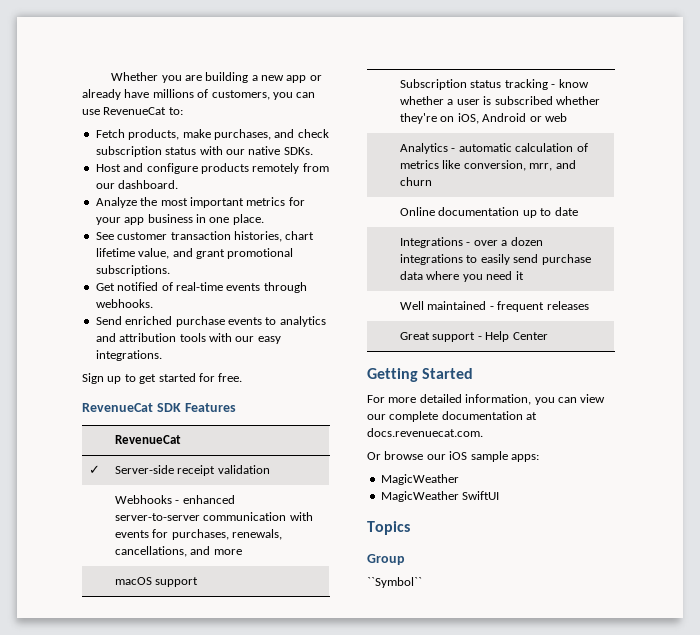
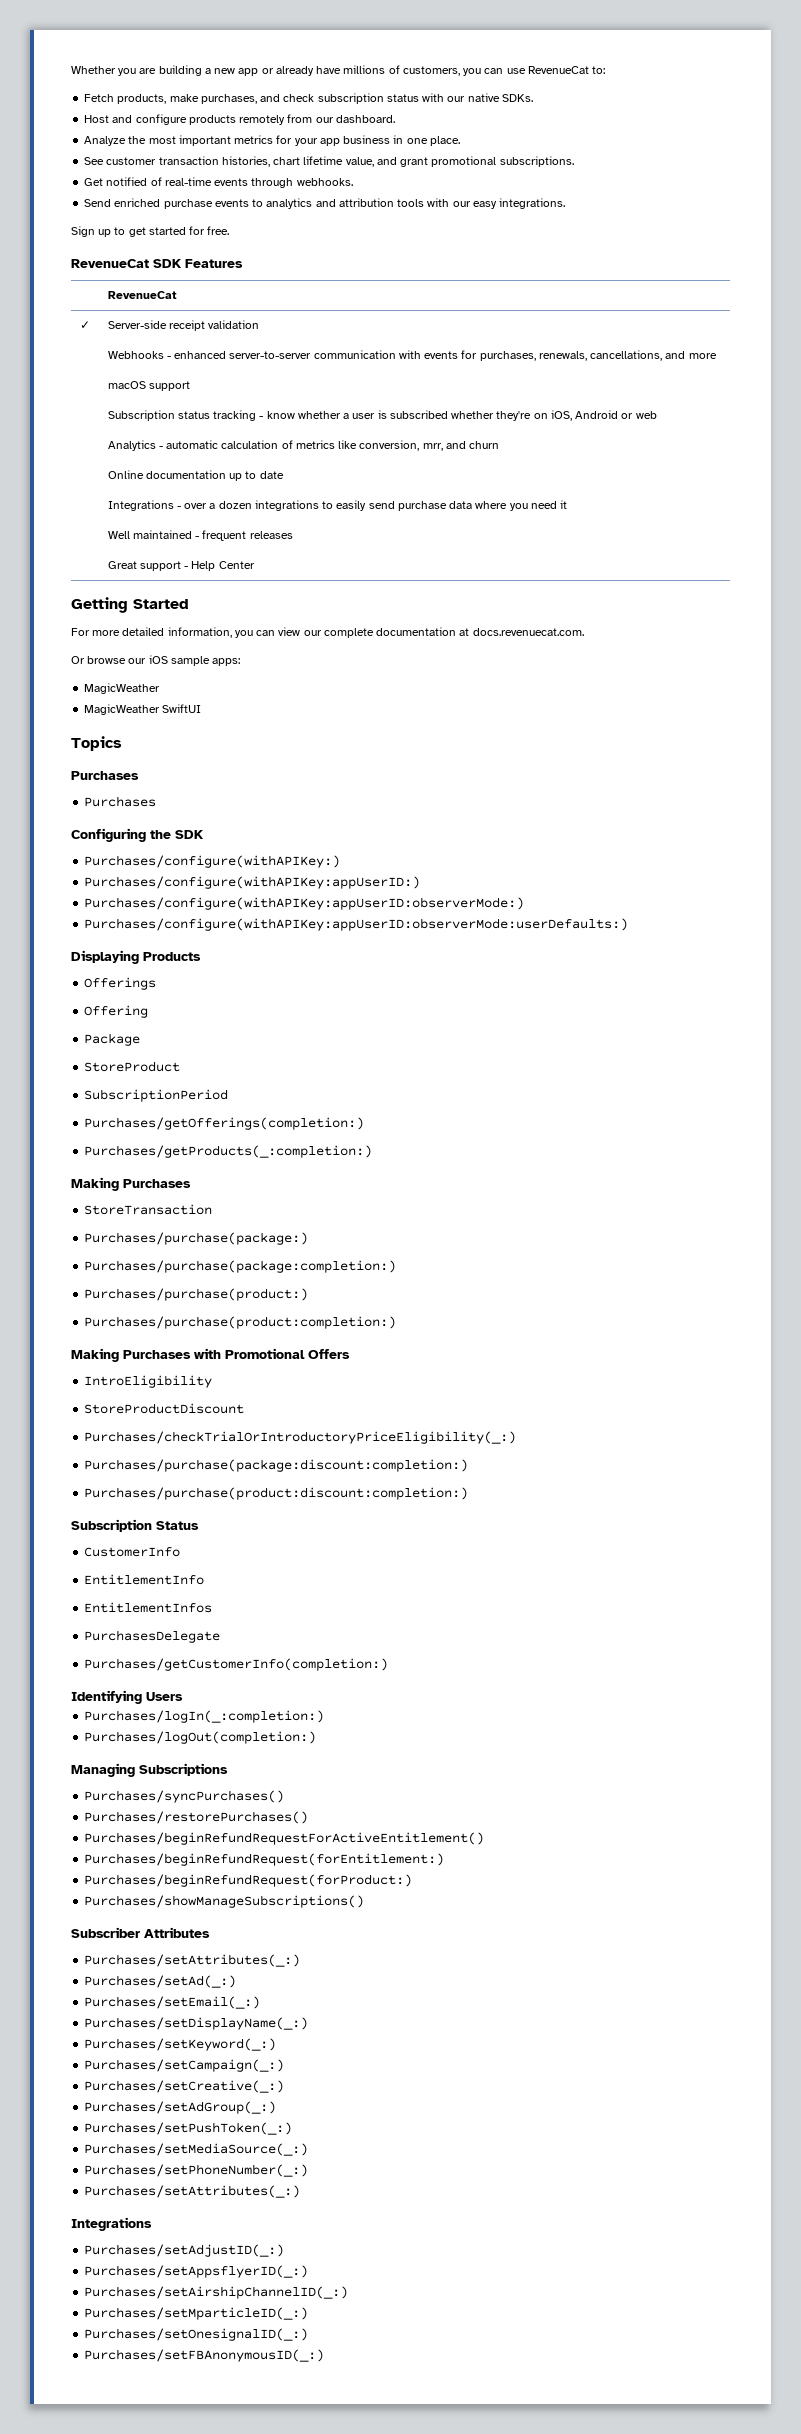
[367,554,405,565] [367,577,422,588] Group // ``Symbol`` -> [71,771,139,780] [84,796,157,807] [71,828,204,842] [84,855,341,868] [84,876,421,889] [84,897,525,910] [84,918,629,931] [71,950,201,964] [84,977,157,990] [84,1005,149,1018] [84,1033,141,1046] [84,1061,181,1072] [84,1089,229,1102] [84,1117,365,1130] [84,1145,373,1158] [71,1177,191,1191] [84,1204,213,1215] [84,1232,309,1245] [84,1260,397,1273] [84,1288,309,1301] [84,1316,397,1329] [71,1348,350,1362] [84,1375,213,1388] [84,1403,245,1414] [84,1431,517,1444] [84,1459,469,1472] [84,1487,469,1500] [71,1519,199,1532] [84,1547,181,1557] [84,1574,205,1585] [84,1602,213,1613] [84,1630,221,1643] [84,1658,389,1671] [71,1690,183,1704] [84,1710,325,1723] [84,1731,317,1744] [71,1763,228,1777] [84,1790,285,1803] [84,1811,309,1824] [84,1832,485,1845] [84,1853,445,1866] [84,1874,413,1887] [84,1895,365,1908] [71,1927,210,1938] [84,1954,301,1967] [84,1975,237,1988] [84,1996,261,2009] [84,2017,309,2030] [84,2038,277,2051] [84,2059,285,2072] [84,2080,285,2093] [84,2101,277,2114] [84,2122,293,2135] [84,2143,309,2156] [84,2164,309,2177] [84,2185,301,2198] [71,2217,152,2231] [84,2244,285,2257] [84,2265,309,2278] [84,2286,349,2299] [84,2307,309,2320] [84,2328,309,2341] [84,2349,325,2362] Purchases // Purchases // Configuring the SDK // Purchases/configure(withAPIKey:) // Purchases/configure(withAPIKey:appUserID:) // Purchases/configure(withAPIKey:appUserID:observerMode:) // Purchases/configure(withAPIKey:appUserID:observerMode:userDefaults:) // Displaying Products // Offerings // Offering // Package // StoreProduct // SubscriptionPeriod // Purchases/getOfferings(completion:) // Purchases/getProducts(_:completion:) // Making Purchases // StoreTransaction // Purchases/purchase(package:) // Purchases/purchase(package:completion:) // Purchases/purchase(product:) // Purchases/purchase(product:completion:) // Making Purchases with Promotional Offers // IntroEligibility // StoreProductDiscount // Purchases/checkTrialOrIntroductoryPriceEligibility(_:) // Purchases/purchase(package:discount:completion:) // Purchases/purchase(product:discount:completion:) // Subscription Status // CustomerInfo // EntitlementInfo // EntitlementInfos // PurchasesDelegate // Purchases/getCustomerInfo(completion:) // Identifying Users // Purchases/logIn(_:completion:) // Purchases/logOut(completion:) // Managing Subscriptions // Purchases/syncPurchases() // Purchases/restorePurchases() // Purchases/beginRefundRequestForActiveEntitlement() // Purchases/beginRefundRequest(forEntitlement:) // Purchases/beginRefundRequest(forProduct:) // Purchases/showManageSubscriptions() // Subscriber Attributes // Purchases/setAttributes(_:) // Purchases/setAd(_:) // Purchases/setEmail(_:) // Purchases/setDisplayName(_:) // Purchases/setKeyword(_:) // Purchases/setCampaign(_:) // Purchases/setCreative(_:) // Purchases/setAdGroup(_:) // Purchases/setPushToken(_:) // Purchases/setMediaSource(_:) // Purchases/setPhoneNumber(_:) // Purchases/setAttributes(_:) // Integrations // Purchases/setAdjustID(_:) // Purchases/setAppsflyerID(_:) // Purchases/setAirshipChannelID(_:) // Purchases/setMparticleID(_:) // Purchases/setOnesignalID(_:) // Purchases/setFBAnonymousID(_:)

